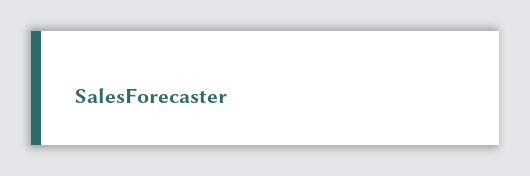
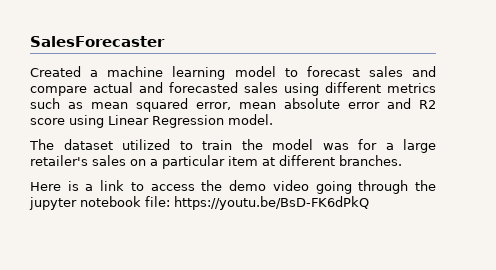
(227, 95) none -> [30,66,436,80] [30,82,436,96] [30,98,436,112] [30,114,273,128] [29,139,436,153] [30,155,402,169] [30,180,436,194] [29,196,369,210] // Created a machine learning model to forecast sales and compare actual and forecasted sales using different metrics such as mean squared error, mean absolute error and R2 score using Linear Regression model. // The dataset utilized to train the model was for a large retailer's sales on a particular item at different branches. // Here is a link to access the demo video going through the jupyter notebook file: https://youtu.be/BsD-FK6dPkQ

